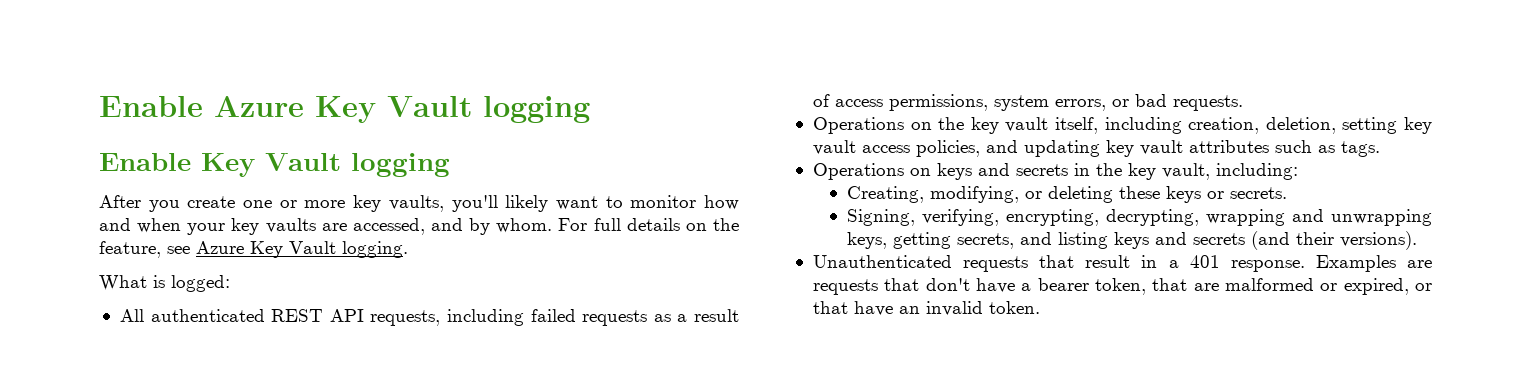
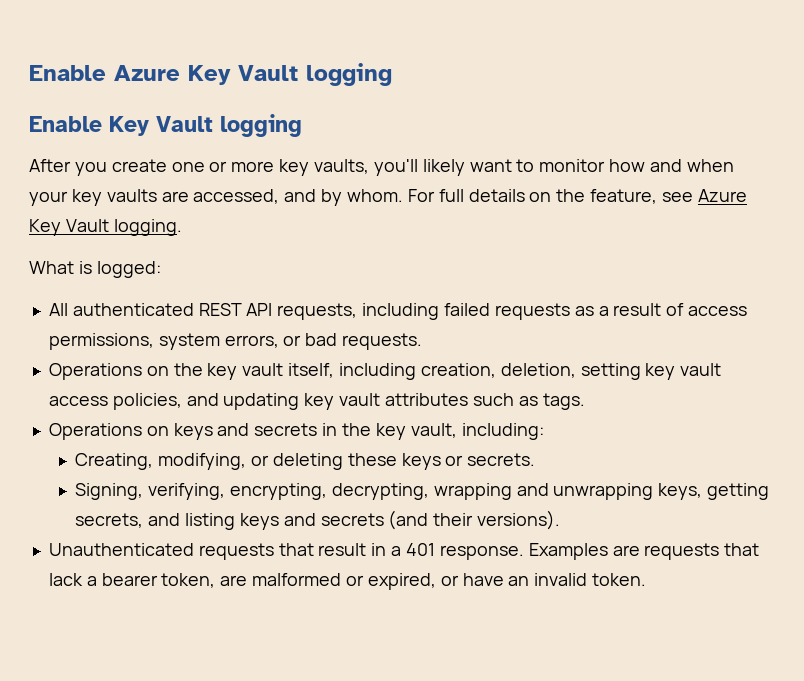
[925,278,1015,293] don't have -> [48,573,83,586] lack
[1152,278,1188,291] that -> (216, 580) none
[812,301,848,314] that -> (459, 580) none

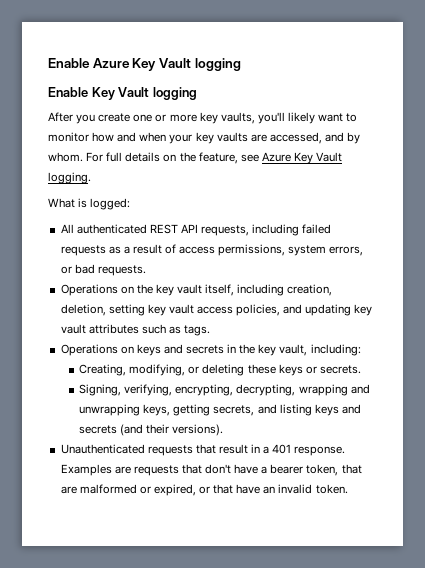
[48,573,83,586] lack -> [205,464,259,474] don't have
(216, 580) none -> [341,464,362,474] that
(459, 580) none -> [213,484,234,494] that

